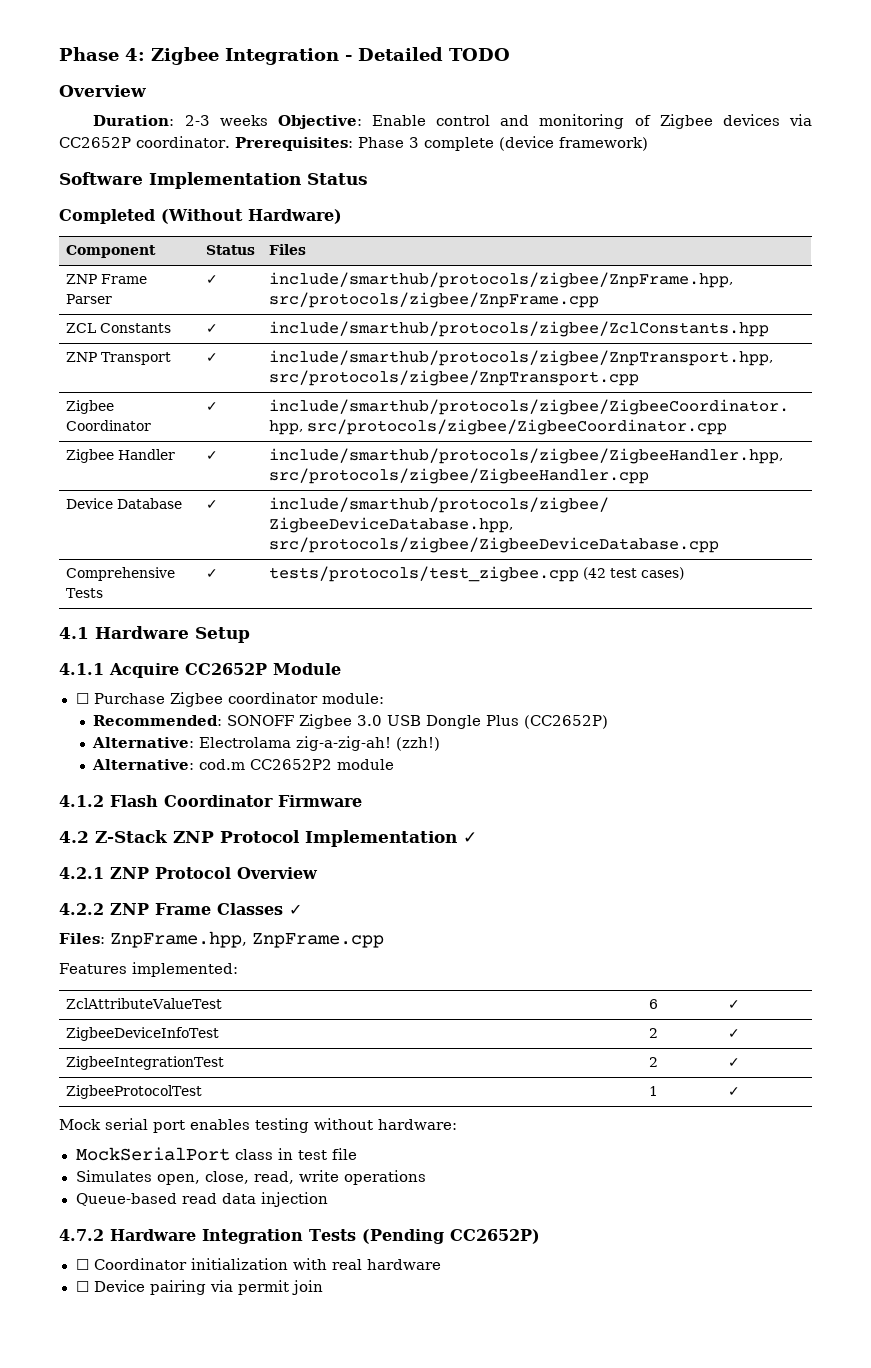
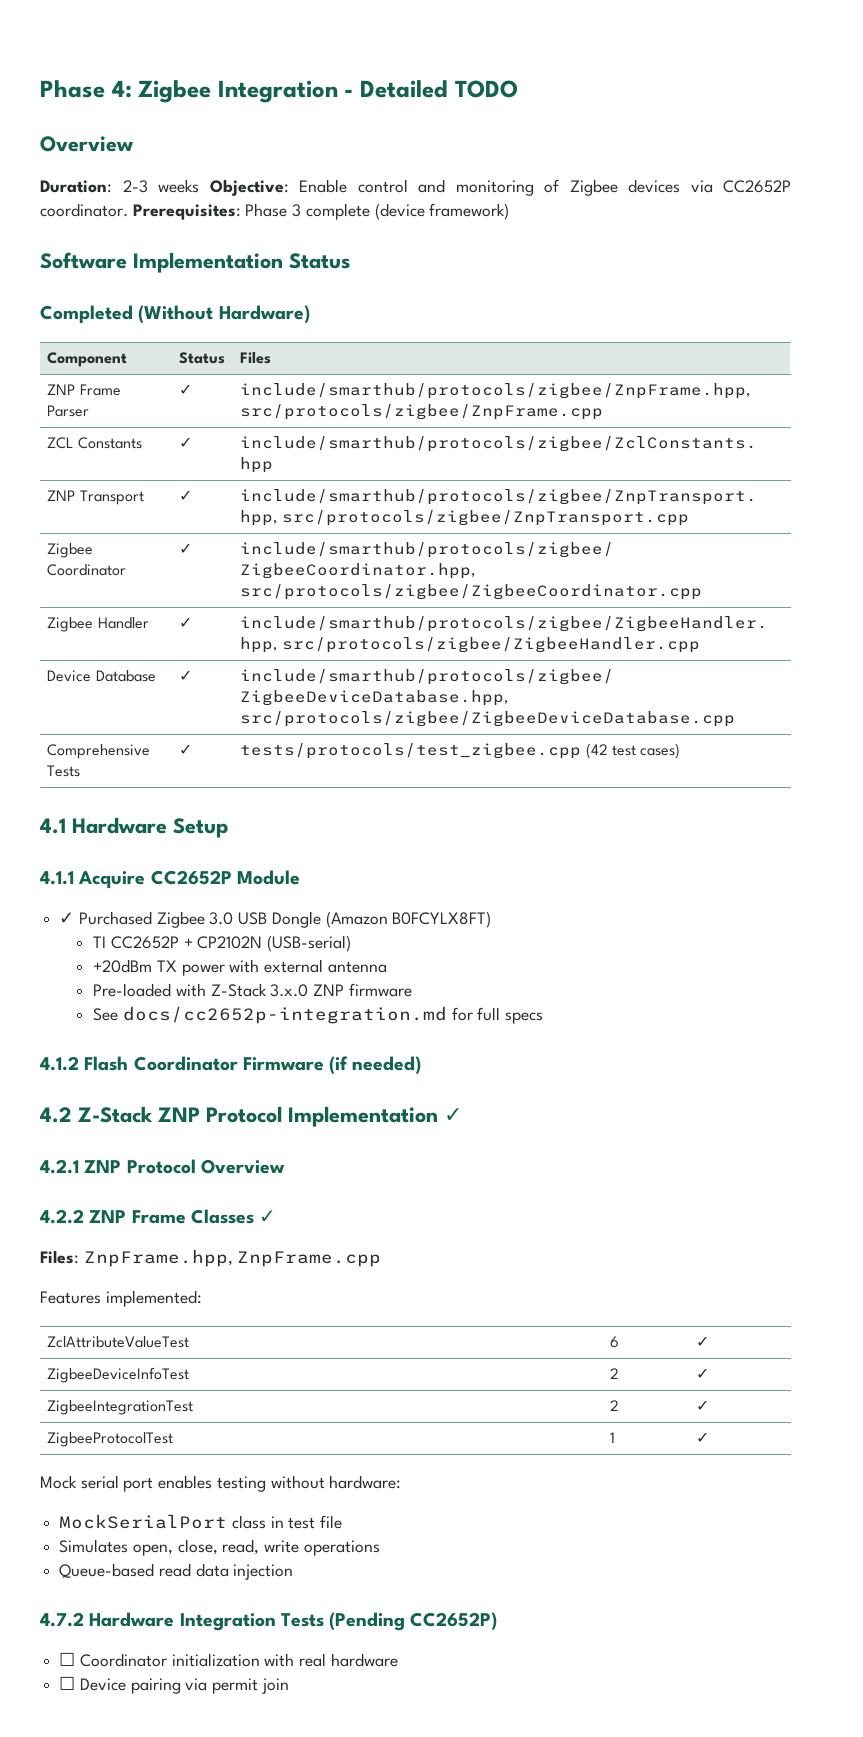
[75,692,384,707] [93,714,609,729] [92,736,441,751] [92,759,395,770] ☐ Purchase Zigbee coordinator module: // Recommended: SONOFF Zigbee 3.0 USB Dongle Plus (CC2652P) // Alternative: Electrolama zig-a-zig-ah! (zzh!) // Alternative: cod.m CC2652P2 module -> [59,911,492,928] [93,935,352,952] [93,959,387,976] [93,983,412,997] [93,1006,544,1024] ✓ Purchased Zigbee 3.0 USB Dongle (Amazon B0FCYLX8FT) // TI CC2652P + CP2102N (USB-serial) // +20dBm TX power with external antenna // Pre-loaded with Z-Stack 3.x.0 ZNP firmware // See docs/cc2652p-integration.md for full specs
(362, 801) none -> [329,1056,422,1075] (if needed)

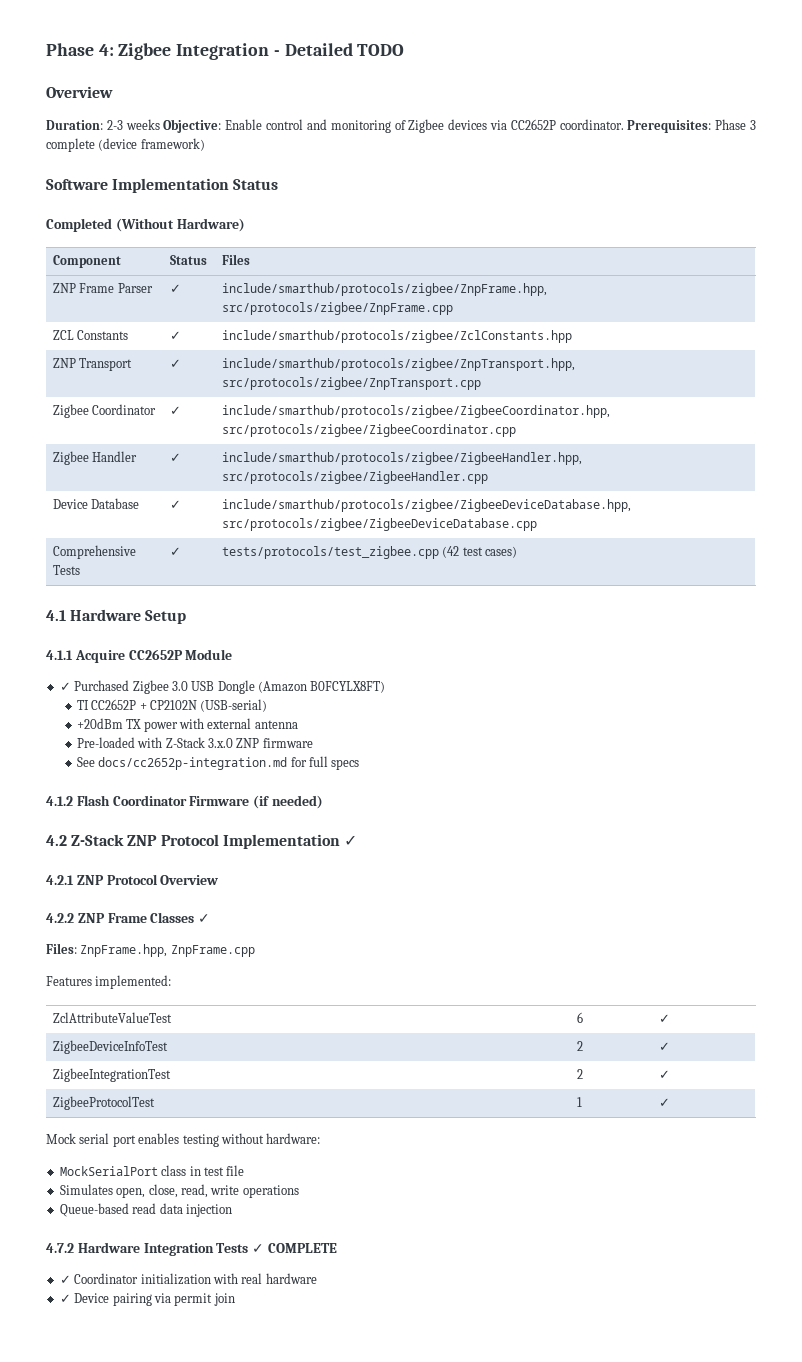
[329,1612,498,1631] [59,1652,76,1666] (Pending CC2652P) // ☐ -> [252,1243,337,1253] [59,1275,71,1284] ✓ COMPLETE // ✓
[59,1676,76,1690] ☐ -> [59,1294,71,1303] ✓

